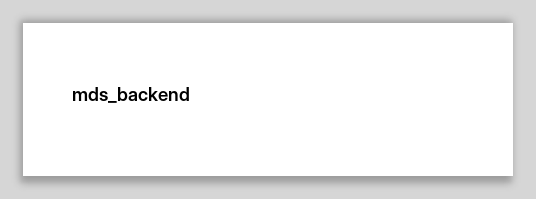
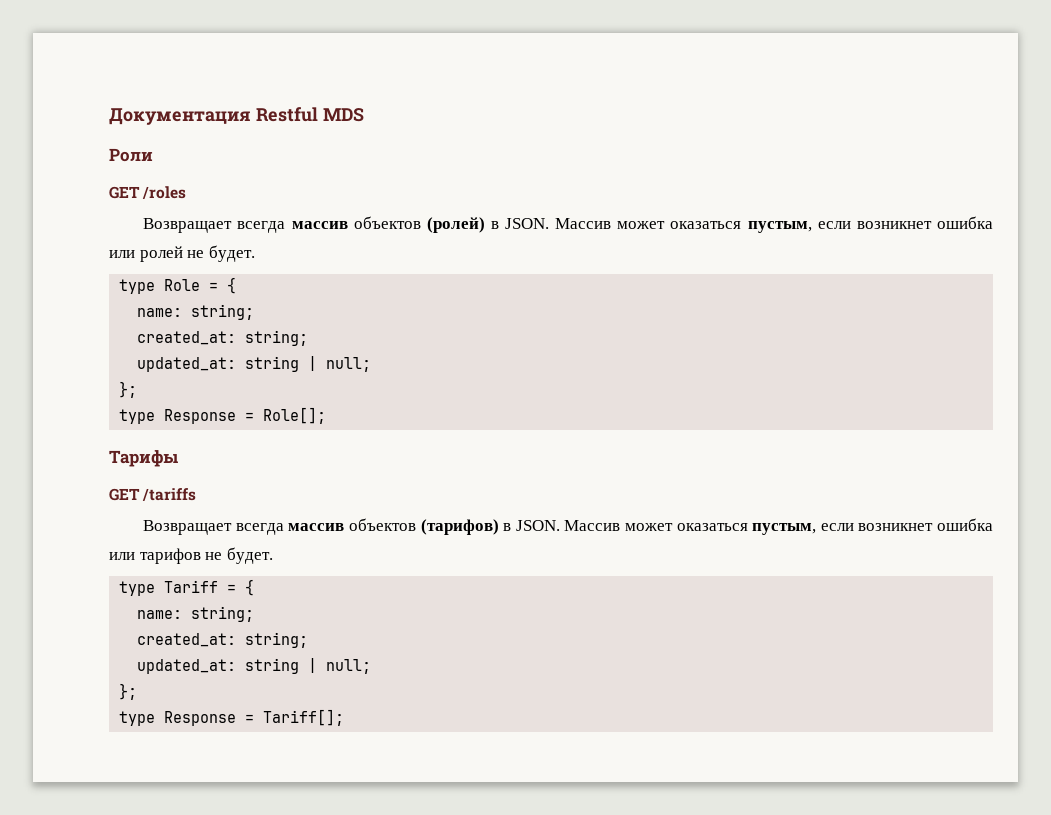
[72,87,190,103] mds_backend -> [109,107,364,125] [109,148,153,162] [109,186,187,199] [143,216,994,233] [109,245,255,262] [119,277,237,294] [137,304,255,320] [137,330,309,346] [137,356,372,372] [119,381,138,398] [119,407,327,424] [109,450,178,467] [109,488,197,501] [143,518,993,535] [109,547,273,564] [119,579,255,596] [137,606,255,622] [137,632,309,648] [137,658,372,674] [119,683,138,700] [119,709,345,726] Документация Restful MDS // Роли // GET /roles // Возвращает всегда массив объектов (ролей) в JSON. Массив может оказаться пустым, если возникнет ошибка или ролей не будет. // type Role = { // name: string; // created_at: string; // updated_at: string | null; // }; // type Response = Role[]; // Тарифы // GET /tariffs // Возвращает всегда массив объектов (тарифов) в JSON. Массив может оказаться пустым, если возникнет ошибка или тарифов не будет. // type Tariff = { // name: string; // created_at: string; // updated_at: string | null; // }; // type Response = Tariff[];

